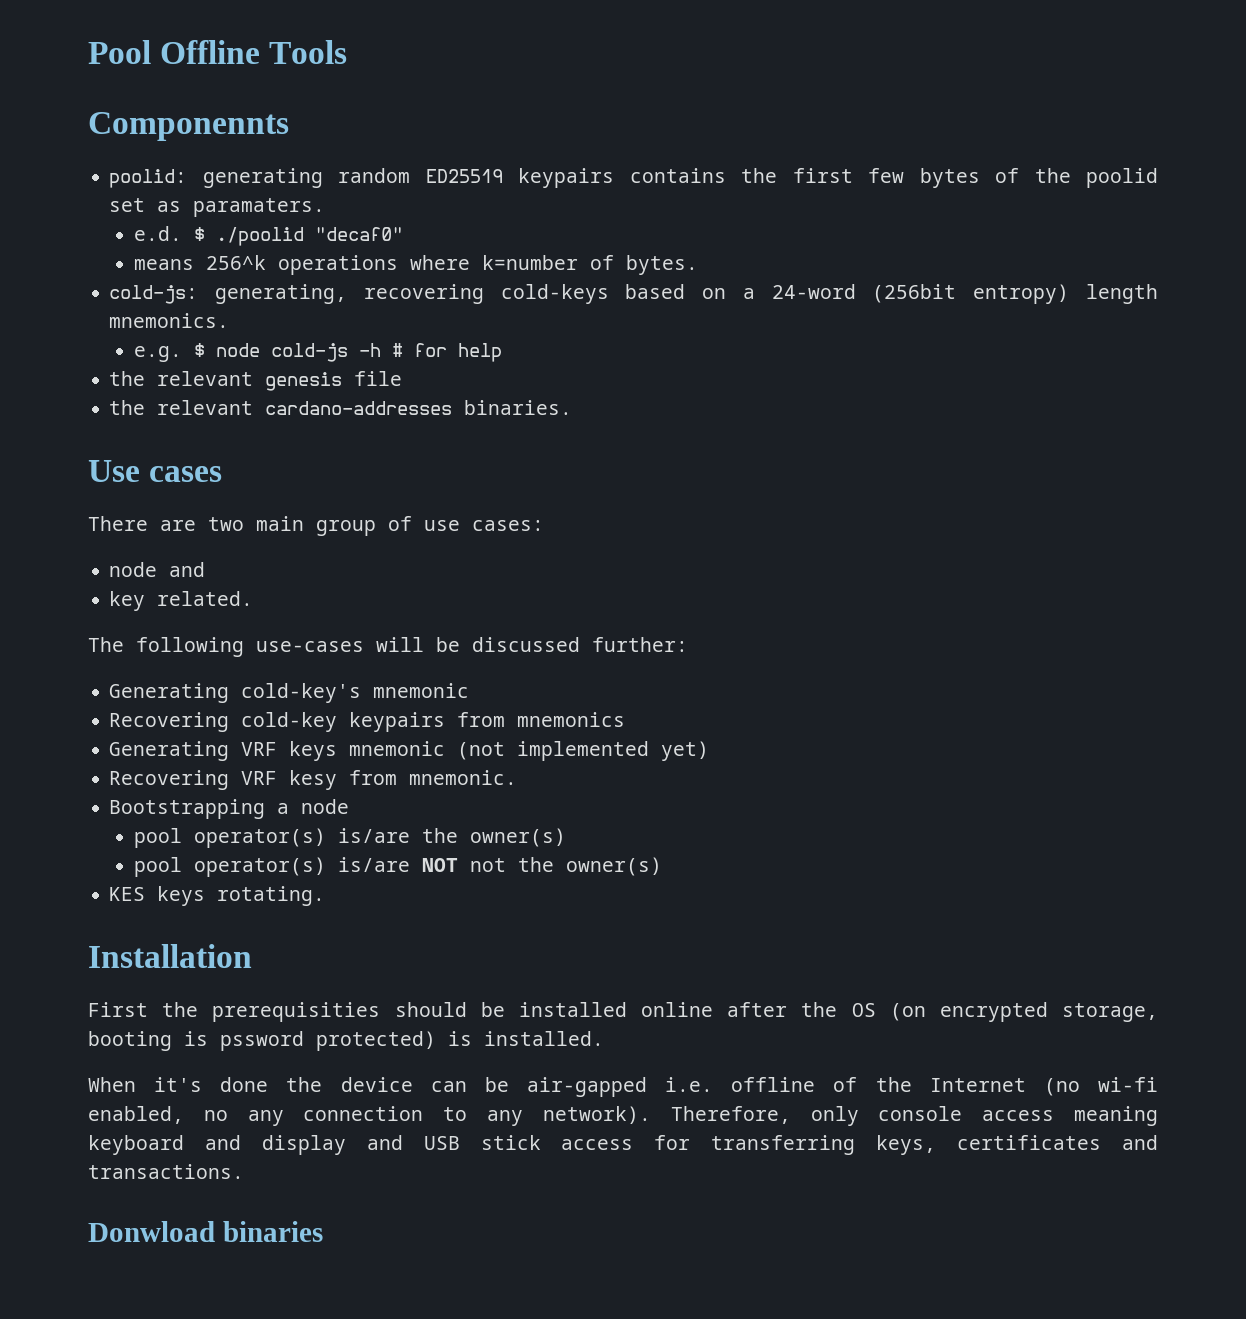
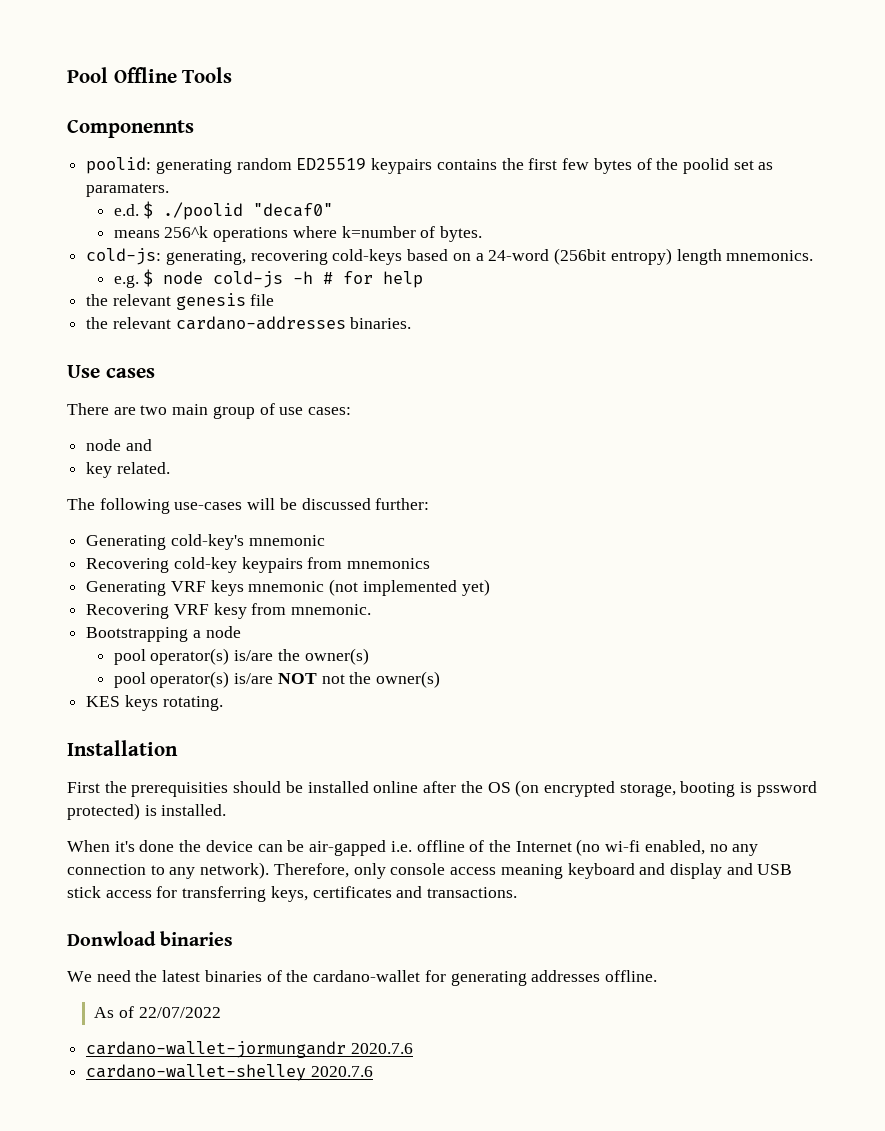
(323, 1231) none -> [67,970,657,986] [94,1006,221,1018] [86,1041,413,1058] [86,1064,373,1081] // We need the latest binaries of the cardano-wallet for generating addresses offline. // As of 22/07/2022 // cardano-wallet-jormungandr 2020.7.6 // cardano-wallet-shelley 2020.7.6

